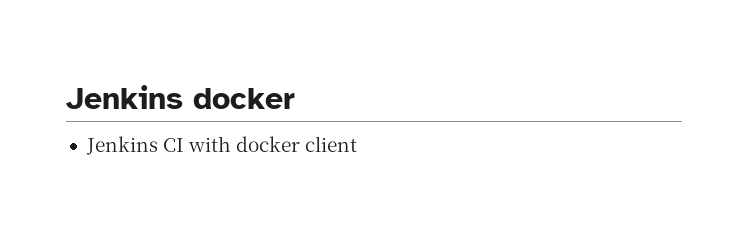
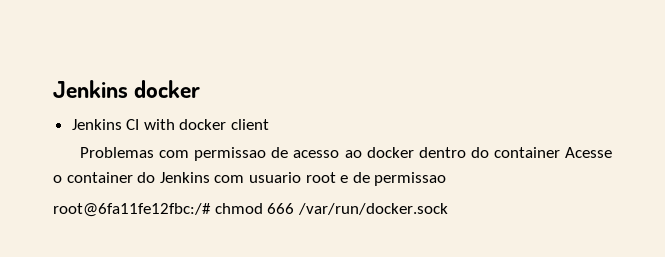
(358, 144) none -> [80,147,612,161] [53,172,447,186] [53,203,448,217] // Problemas com permissao de acesso ao docker dentro do container Acesse o container do Jenkins com usuario root e de permissao // root@6fa11fe12fbc:/# chmod 666 /var/run/docker.sock

